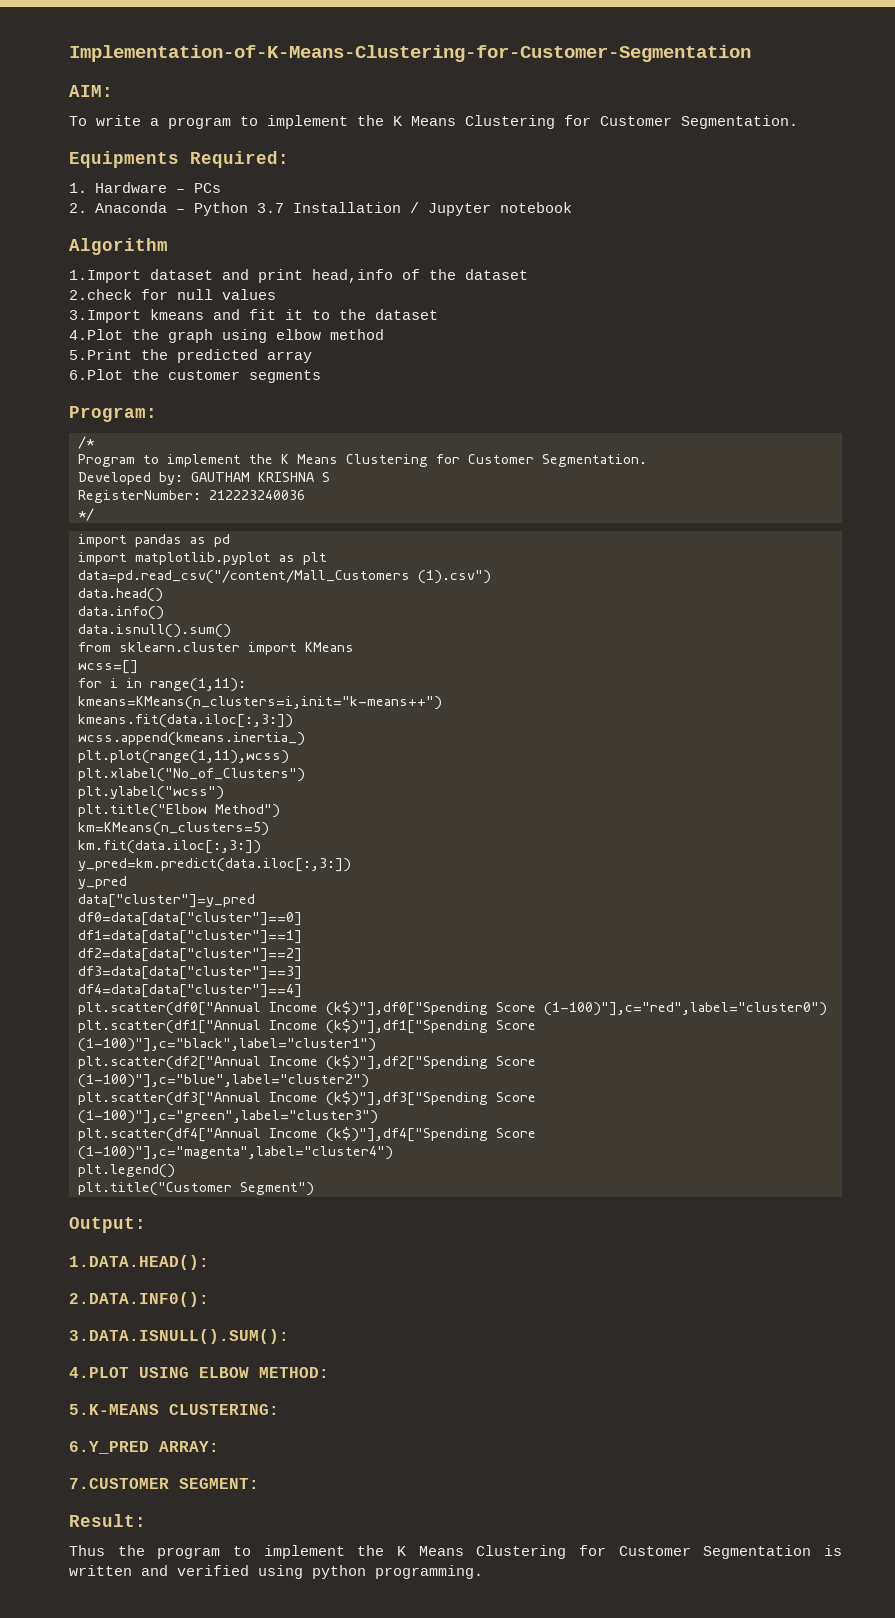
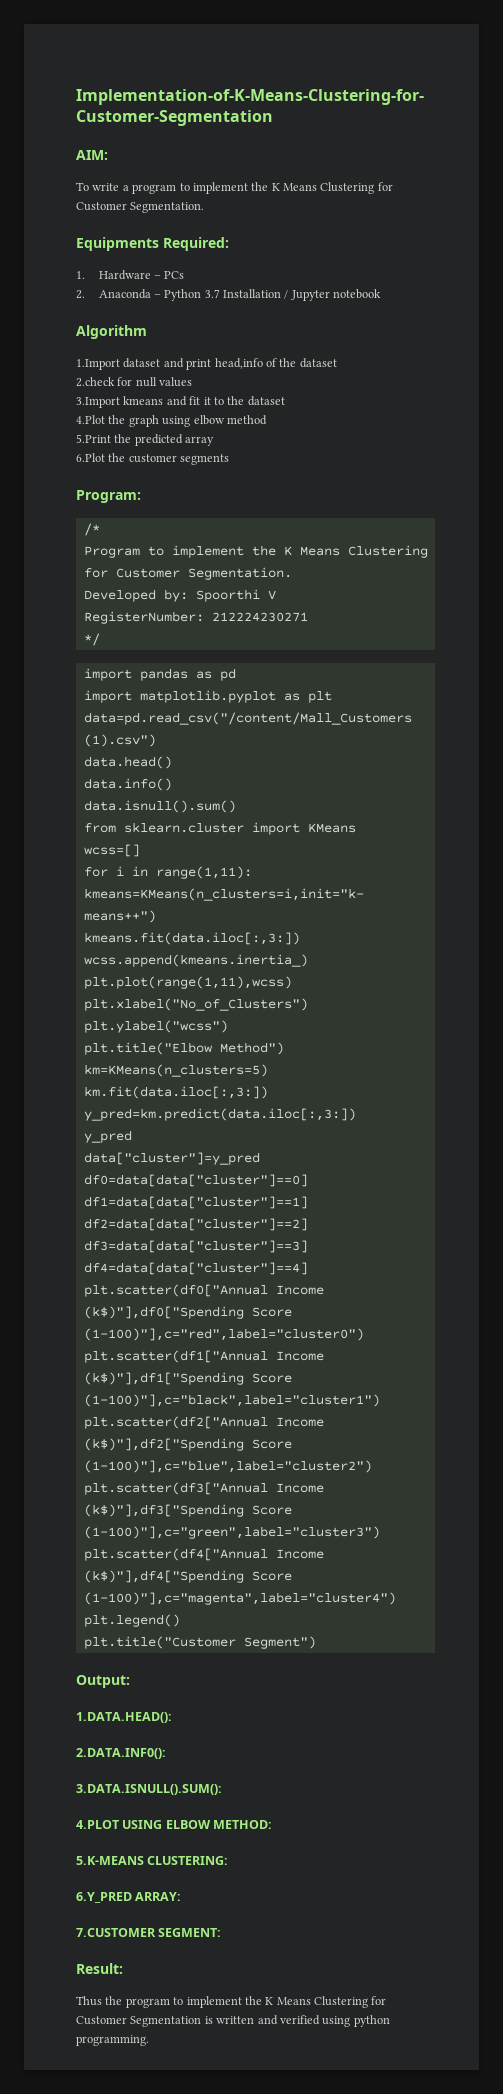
[191,472,330,482] GAUTHAM KRISHNA S -> [195,589,276,602] Spoorthi V
[209,490,305,500] 212223240036 -> [211,612,308,622] 212224230271

